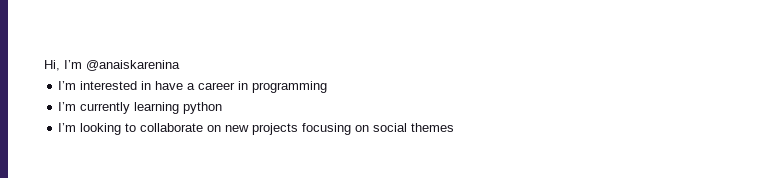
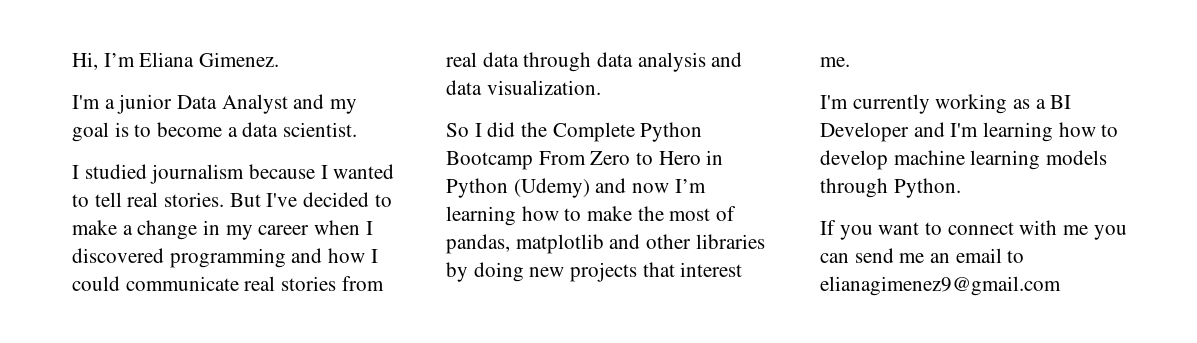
[86,60,180,71] [58,81,328,93] [58,102,223,114] [58,123,455,135] @anaiskarenina // I’m interested in have a career in programming // I’m currently learning python // I’m looking to collaborate on new projects focusing on social themes -> [139,52,280,67] [72,94,358,114] [72,122,358,142] [72,164,395,184] [72,192,392,207] [72,220,373,240] [72,248,378,268] [72,276,384,291] [446,52,743,72] [446,80,601,95] [446,122,703,142] [446,150,724,170] [446,178,706,198] [446,206,737,226] [446,234,765,254] [446,262,743,282] [820,57,850,67] [820,94,1072,114] [820,122,1119,142] [820,150,1108,170] [820,178,961,198] [820,220,1127,240] [820,248,1025,263] [820,276,1061,296] Eliana Gimenez. // I'm a junior Data Analyst and my goal is to become a data scientist. // I studied journalism because I wanted to tell real stories. But I've decided to make a change in my career when I discovered programming and how I could communicate real stories from real data through data analysis and data visualization. // So I did the Complete Python Bootcamp From Zero to Hero in Python (Udemy) and now I’m learning how to make the most of pandas, matplotlib and other libraries by doing new projects that interest me. // I'm currently working as a BI Developer and I'm learning how to develop machine learning models through Python. // If you want to connect with me you can send me an email to elianagimenez9@gmail.com

